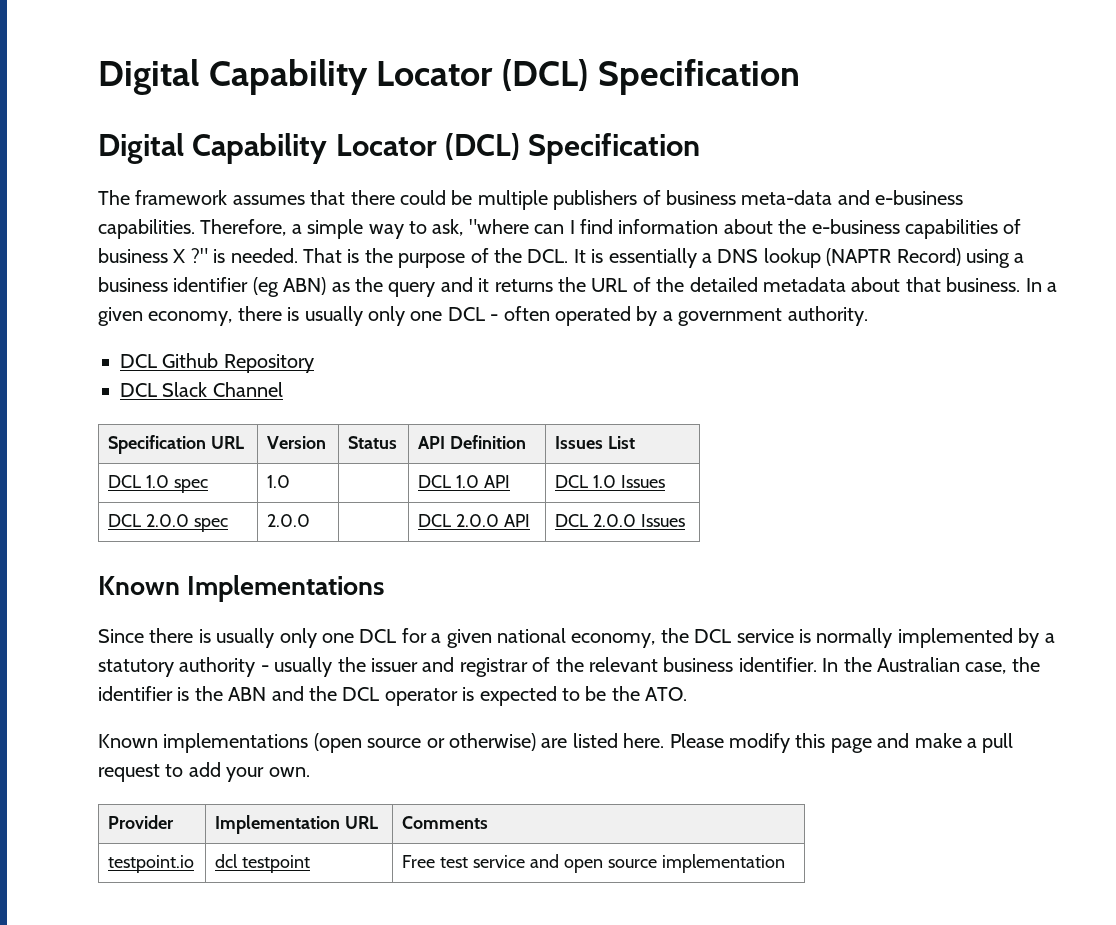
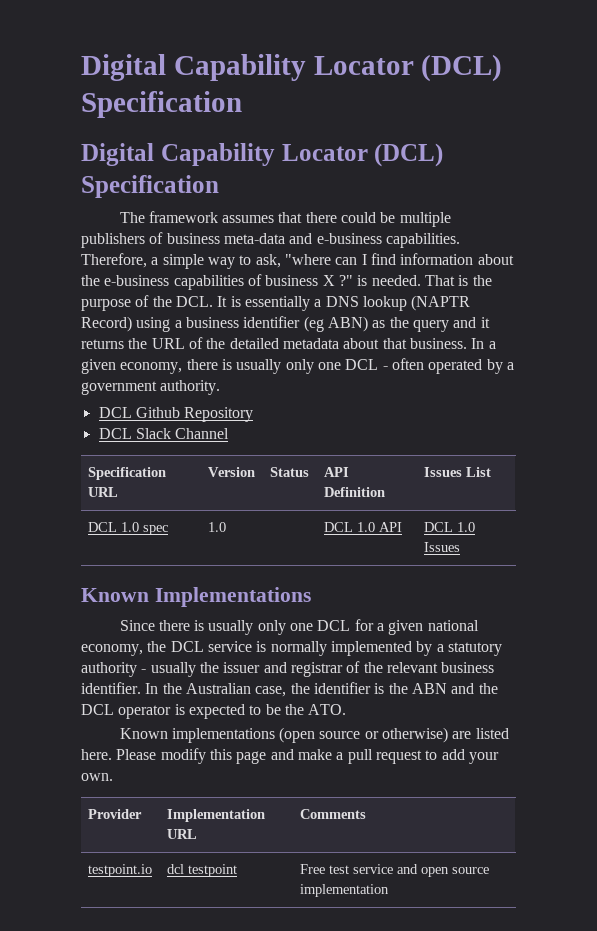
[108,514,229,532] [267,514,311,527] [418,514,531,527] [555,514,686,527] // DCL 2.0.0 spec | 2.0.0 | | DCL 2.0.0 API | DCL 2.0.0 Issues -> (461, 547) none

